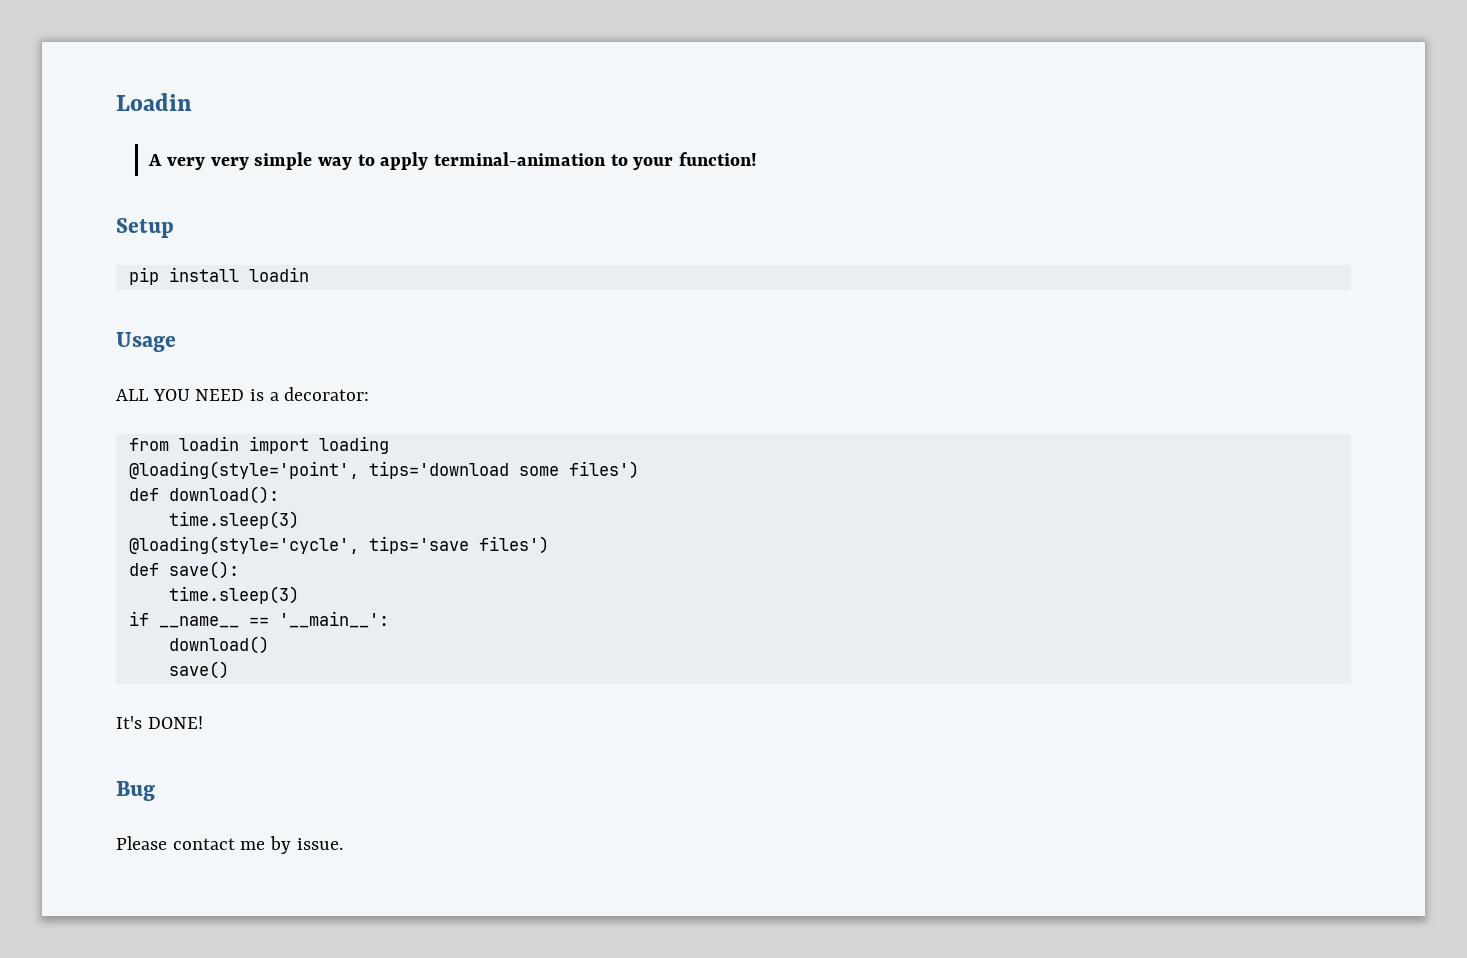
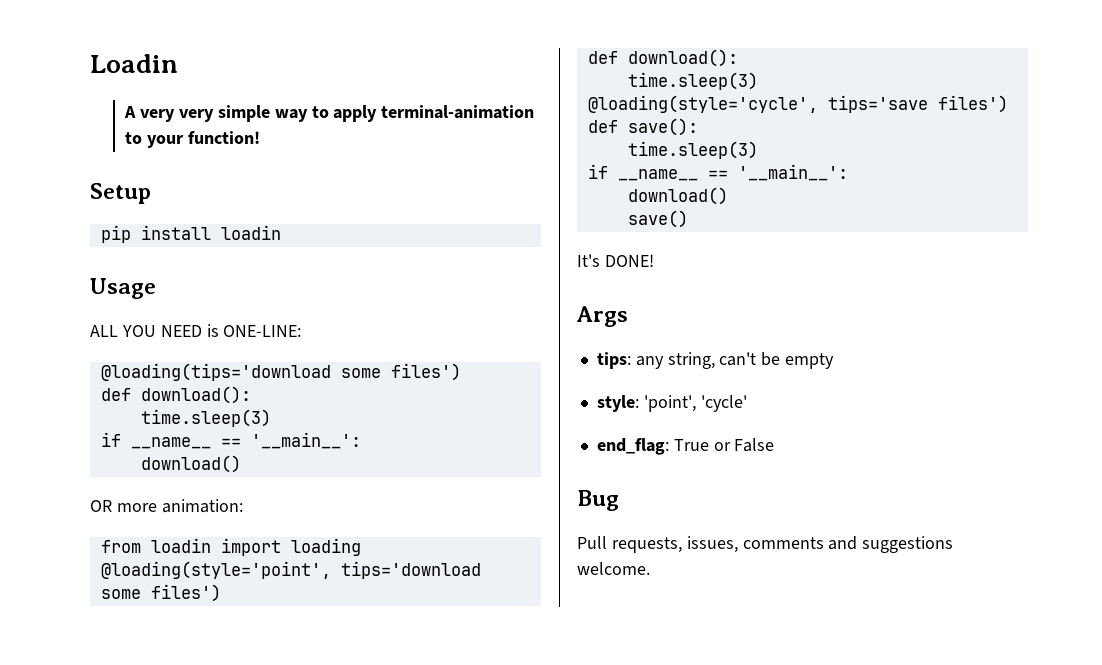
[269,387,370,401] a decorator: -> [223,325,302,337] [100,363,461,381] [100,386,251,404] [140,409,271,427] [100,432,361,449] [140,455,241,473] [90,499,243,513] ONE-LINE: // @loading(tips='download some files') // def download(): // time.sleep(3) // if __name__ == '__main__': // download() // OR more animation:
[116,781,155,801] [116,836,343,854] Bug // Please contact me by issue. -> [576,306,628,327] [596,352,835,369] [596,395,747,412] [596,438,775,455] [577,490,619,511] [577,536,954,553] [577,562,650,575] Args // tips: any string, can't be empty // style: 'point', 'cycle' // end_flag: True or False // Bug // Pull requests, issues, comments and suggestions welcome.

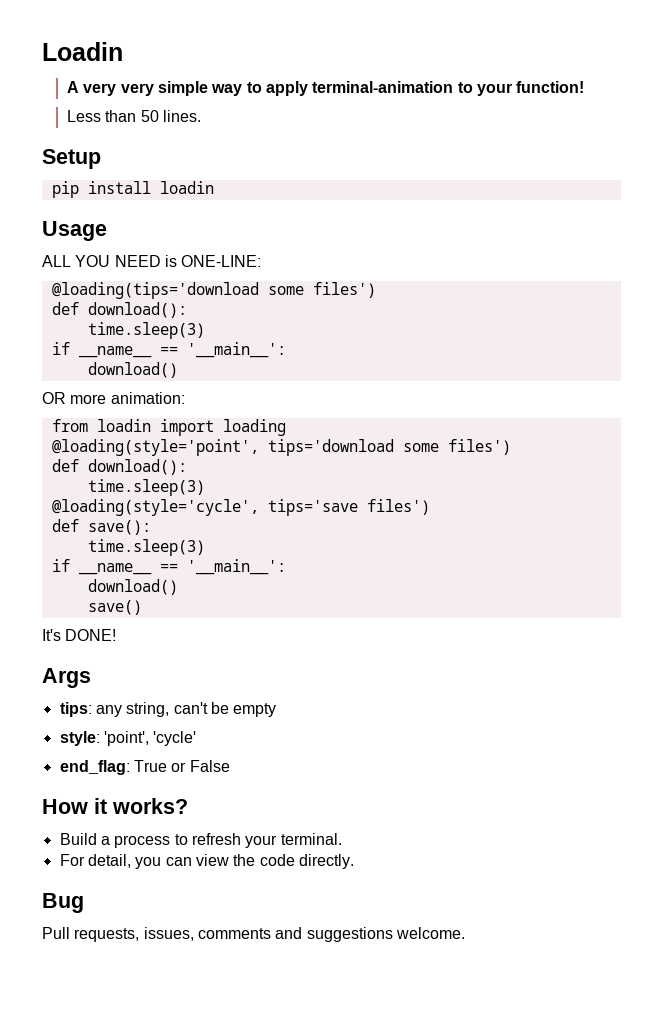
(261, 137) none -> [66,110,201,122] // Less than 50 lines.
(775, 445) none -> [42,798,188,814] [59,833,342,848] [59,854,354,869] // How it works? // Build a process to refresh your terminal. // For detail, you can view the code directly.

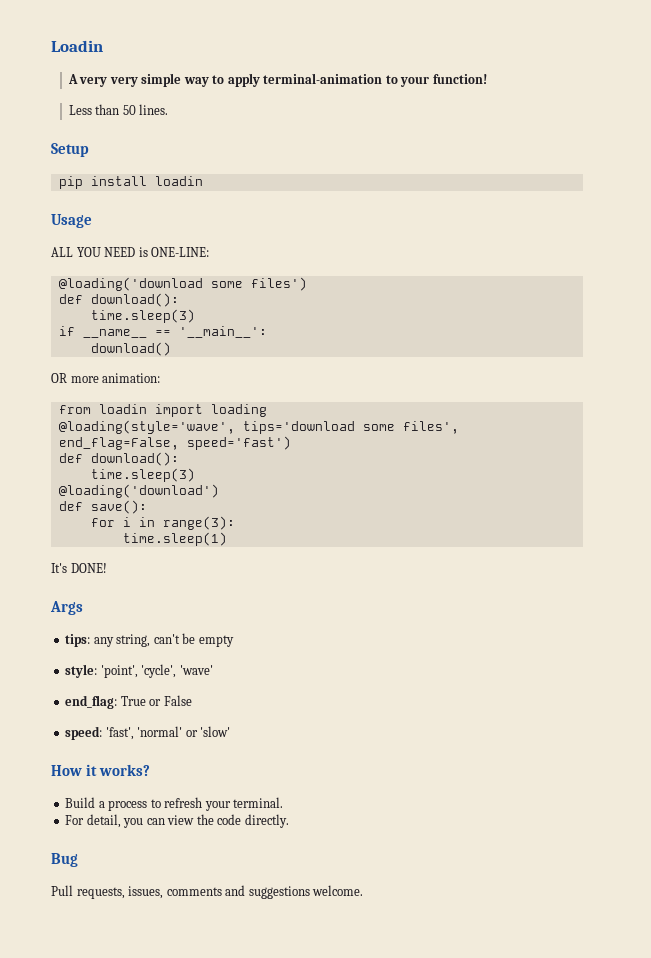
[51,282,259,299] @loading(tips='download -> [58,277,203,291] @loading('download
[51,439,259,456] @loading(style='point', -> [58,420,235,434] @loading(style='wave',
[447,439,511,455] [51,459,187,475] [87,479,205,496] [51,499,430,516] files') // def download(): // time.sleep(3) // @loading(style='cycle', tips='save files') -> [402,421,459,434] [58,436,291,450] [58,452,179,466] [90,468,195,482] [58,484,219,498] files', end_flag=False, speed='fast') // def download(): // time.sleep(3) // @loading('download')
[87,539,205,556] [51,559,286,575] [87,579,178,595] [87,600,142,615] time.sleep(3) // if __name__ == '__main__': // download() // save() -> [90,516,235,530] [122,532,227,546] for i in range(3): // time.sleep(1)
[153,731,197,746] 'cycle' -> [141,664,213,678] 'cycle', 'wave'
(230, 766) none -> [65,726,231,740] // speed: 'fast', 'normal' or 'slow'

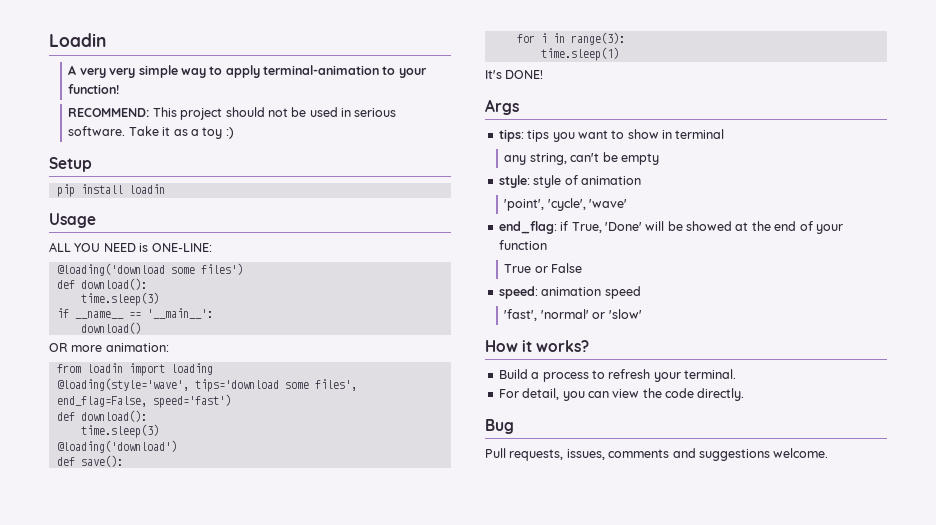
[68,104,169,115] Less than 50 lines. -> [68,107,397,120] [68,126,234,139] RECOMMEND: This project should not be used in serious software. Take it as a toy :)
(91, 640) none -> [527,129,725,142] tips you want to show in terminal //
(98, 671) none -> [533,175,641,188] style of animation //
(118, 702) none -> [560,221,843,234] [498,240,547,250] if True, 'Done' will be showed at the end of your function //
(103, 733) none -> [541,286,641,299] animation speed //

